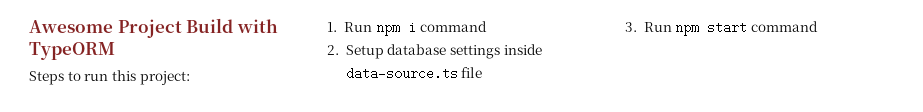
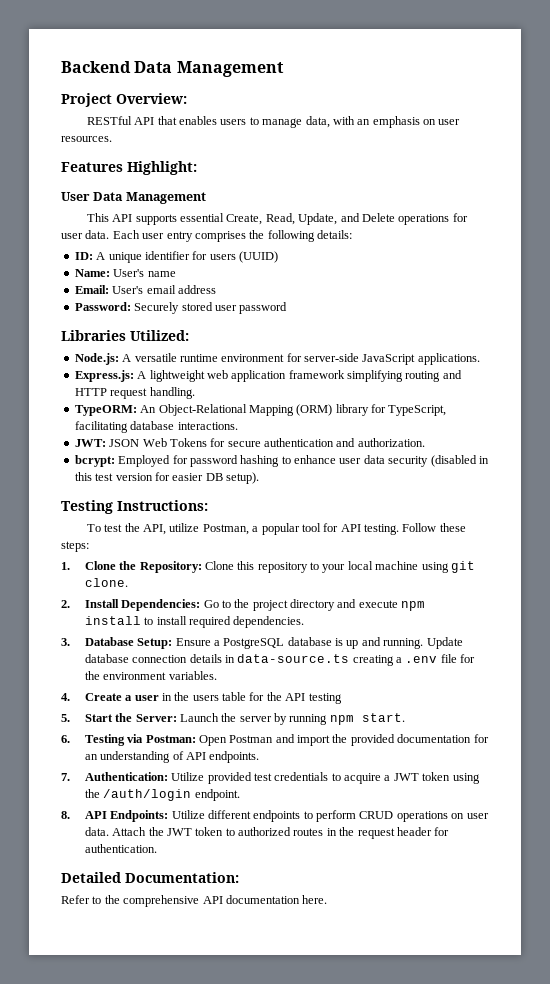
[29,18,278,38] [29,42,115,60] [29,70,190,85] [327,21,487,36] [327,44,542,59] [345,67,483,80] [625,21,819,36] Awesome Project Build with TypeORM // Steps to run this project: // 1. Run npm i command // 2. Setup database settings inside data-source.ts file // 3. Run npm start command -> [61,61,284,77] [61,93,187,107] [86,116,461,128] [61,136,112,142] [61,161,197,175] [61,192,206,204] [86,213,468,225] [61,230,352,242] [74,251,278,263] [74,269,176,277] [74,285,216,294] [74,302,288,314] [61,330,189,341] [74,353,480,365] [74,370,462,382] [74,387,195,399] [74,404,447,416] [74,421,238,433] [74,438,425,447] [74,455,489,467] [74,472,259,484] [61,500,208,514] [86,523,466,535] [61,541,89,552] [61,561,475,573] [84,578,128,587] [61,599,426,611] [84,616,305,628] [61,637,463,649] [84,654,476,666] [84,671,217,680] [61,692,342,704] [61,713,405,725] [61,734,489,746] [84,751,260,763] [61,772,480,784] [84,789,240,801] [61,810,489,822] [84,827,450,839] [84,844,157,853] [61,872,239,883] [61,895,328,907] Backend Data Management // Project Overview: // RESTful API that enables users to manage data, with an emphasis on user resources. // Features Highlight: // User Data Management // This API supports essential Create, Read, Update, and Delete operations for user data. Each user entry comprises the following details: // ID: A unique identifier for users (UUID) // Name: User's name // Email: User's email address // Password: Securely stored user password // Libraries Utilized: // Node.js: A versatile runtime environment for server-side JavaScript applications. // Express.js: A lightweight web application framework simplifying routing and HTTP request handling. // TypeORM: An Object-Relational Mapping (ORM) library for TypeScript, facilitating database interactions. // JWT: JSON Web Tokens for secure authentication and authorization. // bcrypt: Employed for password hashing to enhance user data security (disabled in this test version for easier DB setup). // Testing Instructions: // To test the API, utilize Postman, a popular tool for API testing. Follow these steps: // 1. Clone the Repository: Clone this repository to your local machine using git clone. // 2. Install Dependencies: Go to the project directory and execute npm install to install required dependencies. // 3. Database Setup: Ensure a PostgreSQL database is up and running. Update database connection details in data-source.ts creating a .env file for the environment variables. // 4. Create a user in the users table for the API testing // 5. Start the Server: Launch the server by running npm start. // 6. Testing via Postman: Open Postman and import the provided documentation for an understanding of API endpoints. // 7. Authentication: Utilize provided test credentials to acquire a JWT token using the /auth/login endpoint. // 8. API Endpoints: Utilize different endpoints to perform CRUD operations on user data. Attach the JWT token to authorized routes in the request header for authentication. // Detailed Documentation: // Refer to the comprehensive API documentation here.

